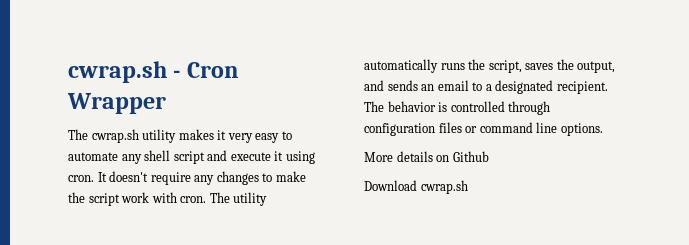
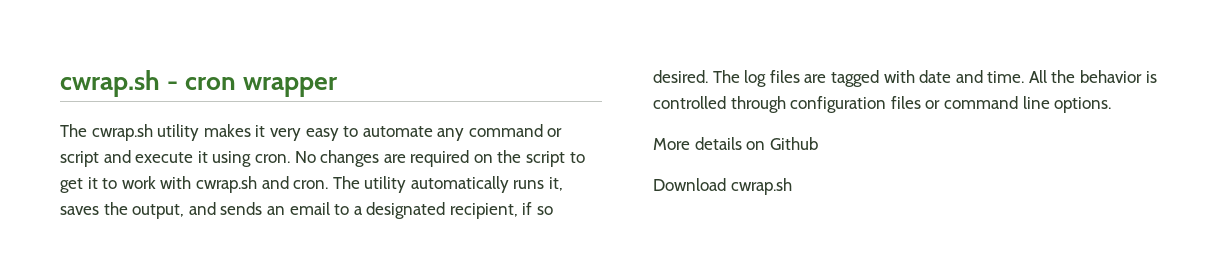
[186,62,239,78] [67,93,166,114] Cron Wrapper -> [185,77,339,97] cron wrapper
[144,150,171,161] shell -> [468,124,563,137] command or
[97,171,306,185] [68,192,177,206] It doesn't require any changes to make the script work with -> [294,150,585,167] [60,176,289,193] No changes are required on the script to get it to work with cwrap.sh and
[468,59,522,73] the script, -> [549,177,564,191] it,
[556,81,608,94] [364,101,384,112] recipient. The -> [449,202,554,219] [653,70,1076,87] recipient, if so desired. The log files are tagged with date and time. All the

